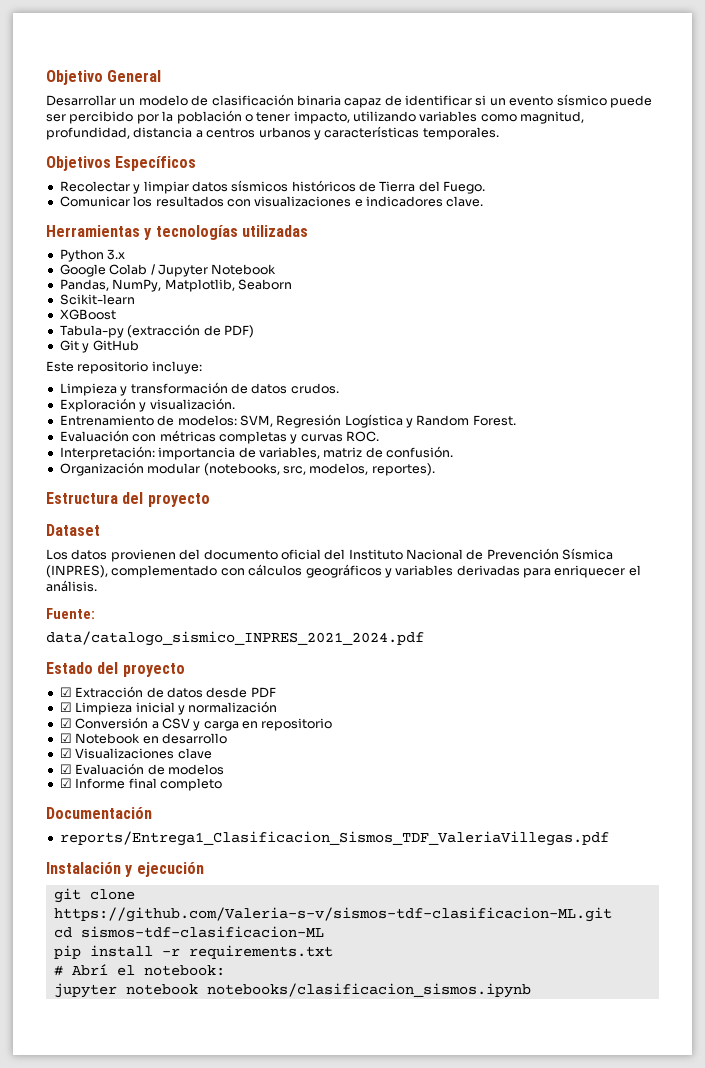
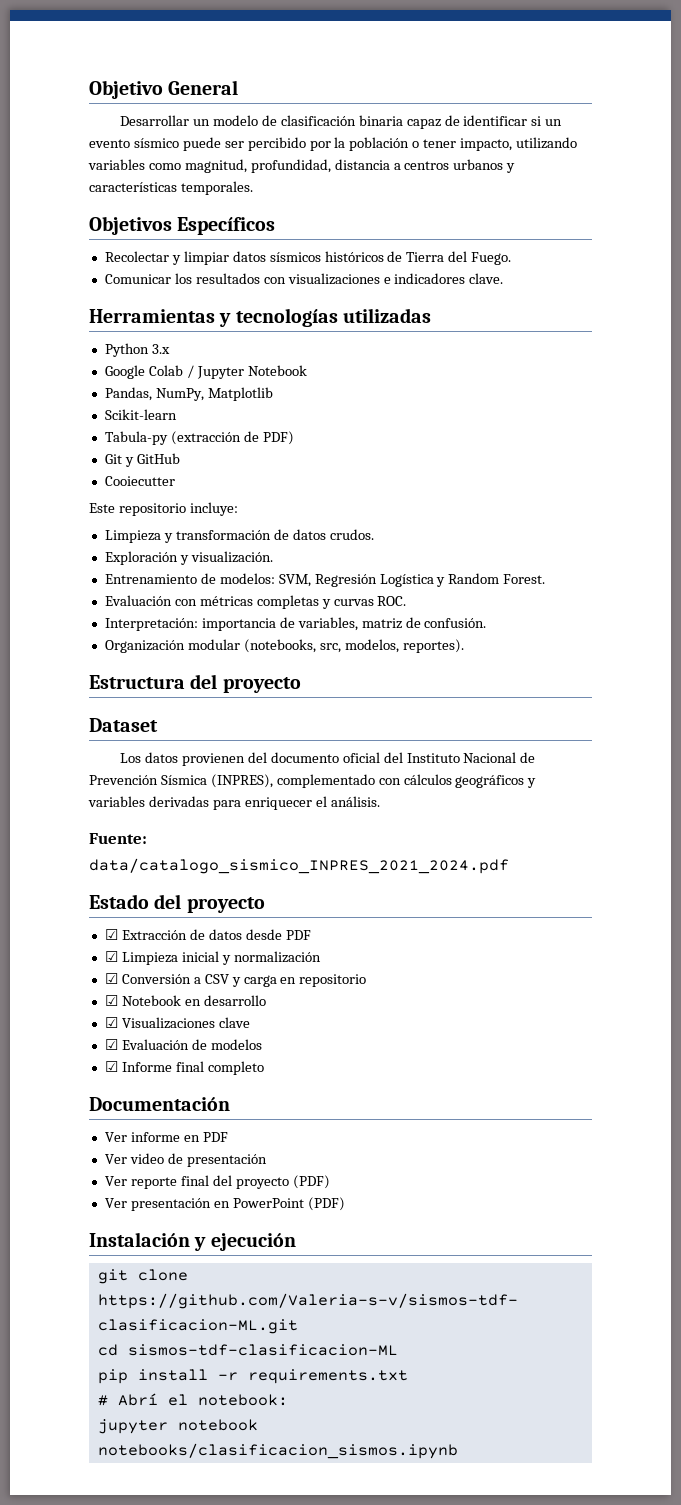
[164,279,292,292] Matplotlib, Seaborn -> [207,387,273,401] Matplotlib
[59,309,116,320] // XGBoost -> (177, 414) none
(139, 345) none -> [104,476,175,486] // Cooiecutter
[59,831,609,846] reports/Entrega1_Clasificacion_Sismos_TDF_ValeriaVillegas.pdf -> [104,1132,228,1142] [104,1153,267,1167] [104,1175,330,1189] [104,1197,345,1211] Ver informe en PDF // Ver video de presentación // Ver reporte final del proyecto (PDF) // Ver presentación en PowerPoint (PDF)

